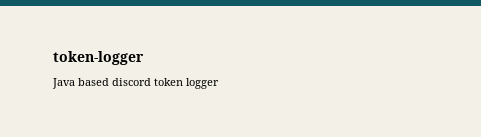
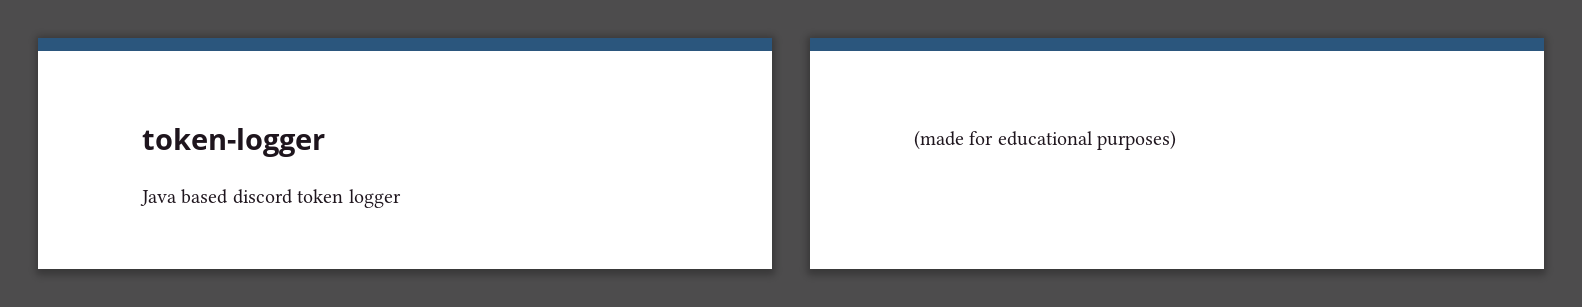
(219, 83) none -> [914,130,1177,150] // (made for educational purposes)

